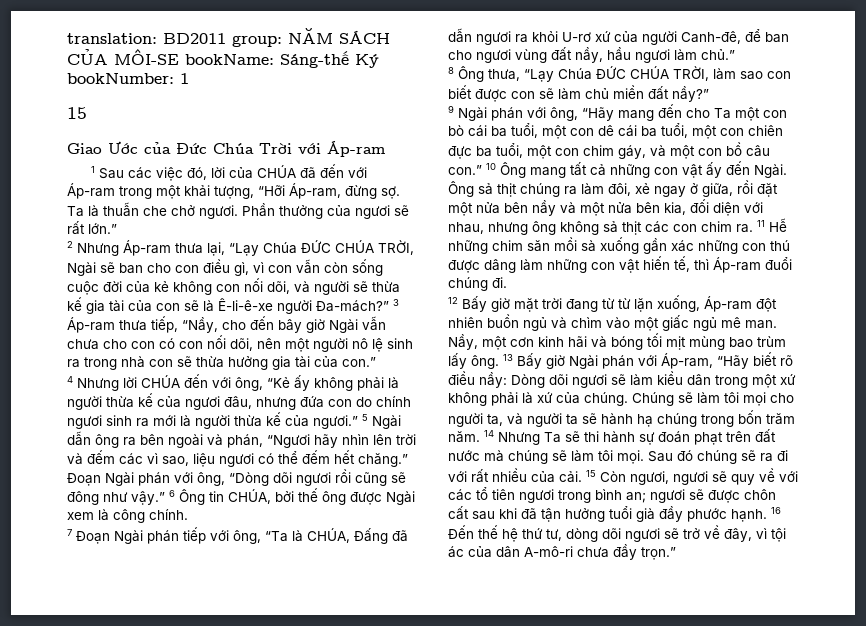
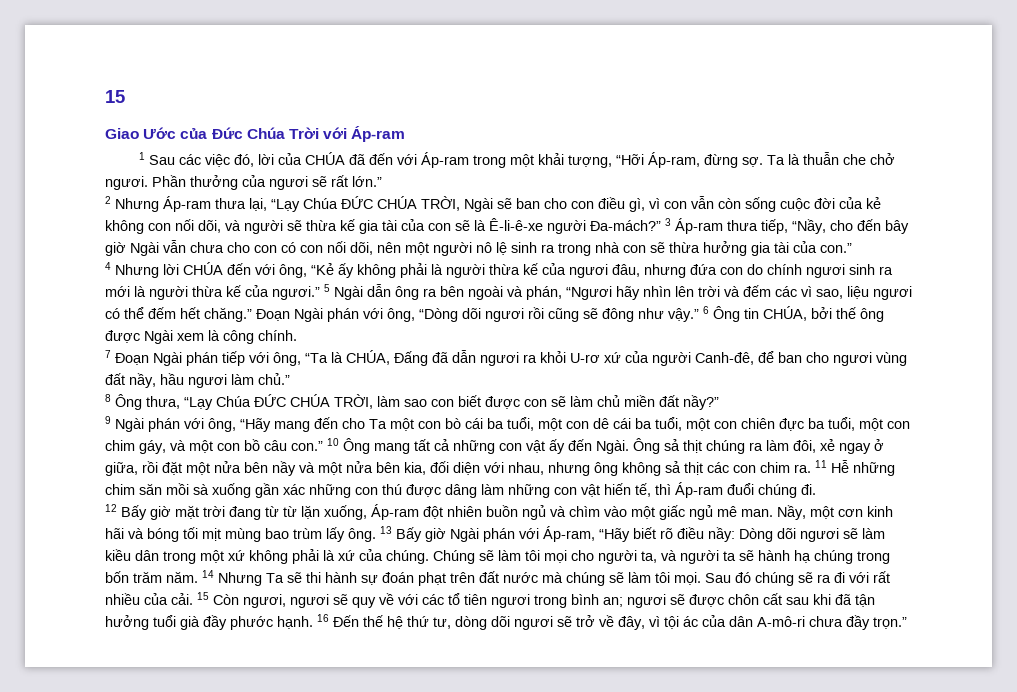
[67,28,390,47] [67,49,379,68] [67,73,189,84] translation: BD2011 group: NĂM SÁCH CỦA MÔI-SE bookName: Sáng-thế Ký bookNumber: 1 // -> (105, 96) none

